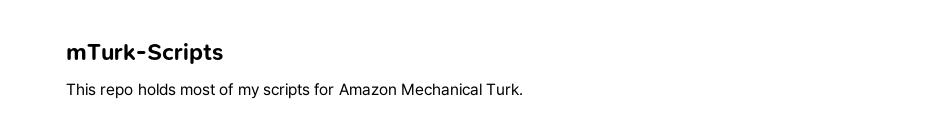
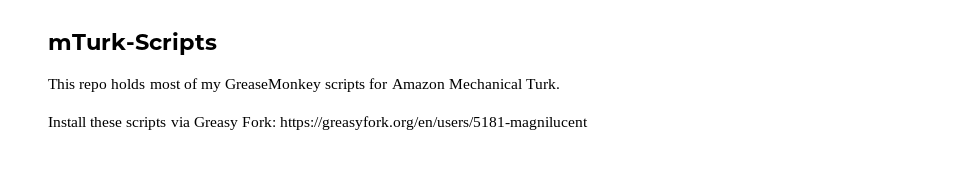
(260, 92) none -> [225,79,322,92] GreaseMonkey
(524, 89) none -> [48,116,589,130] // Install these scripts via Greasy Fork: https://greasyfork.org/en/users/5181-magnilucent

